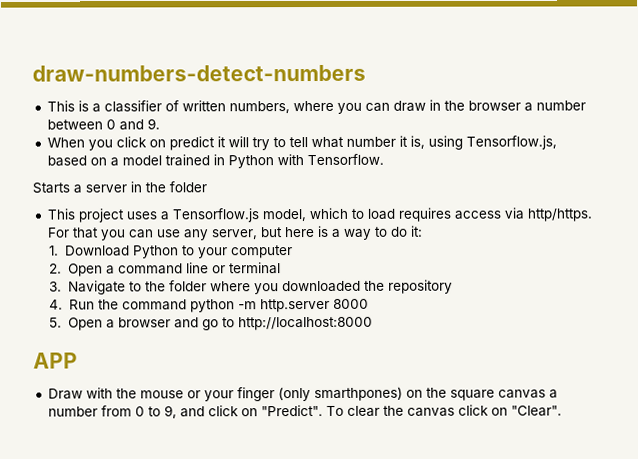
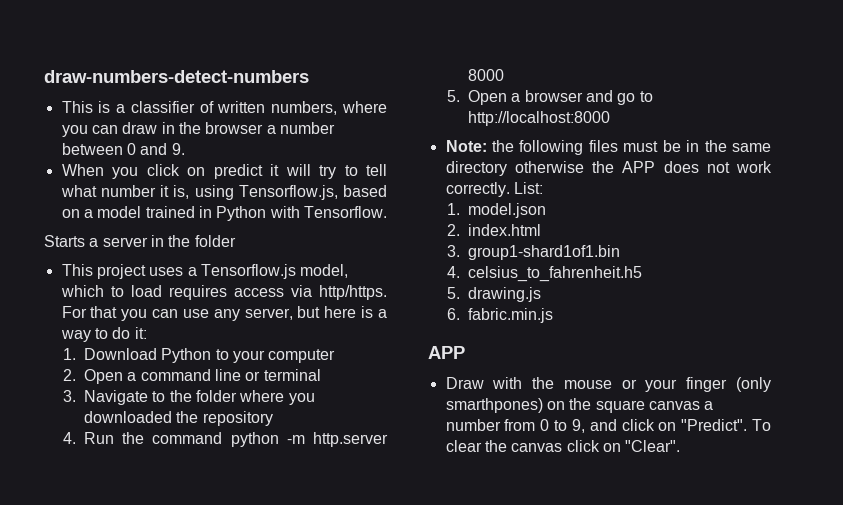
(373, 323) none -> [445,140,771,155] [445,161,772,176] [445,182,543,197] [447,203,547,218] [447,224,542,236] [447,245,621,260] [447,266,643,282] [447,287,542,302] [447,308,554,323] // Note: the following files must be in the same directory otherwise the APP does not work correctly. List: // 1. model.json // 2. index.html // 3. group1-shard1of1.bin // 4. celsius_to_fahrenheit.h5 // 5. drawing.js // 6. fabric.min.js

